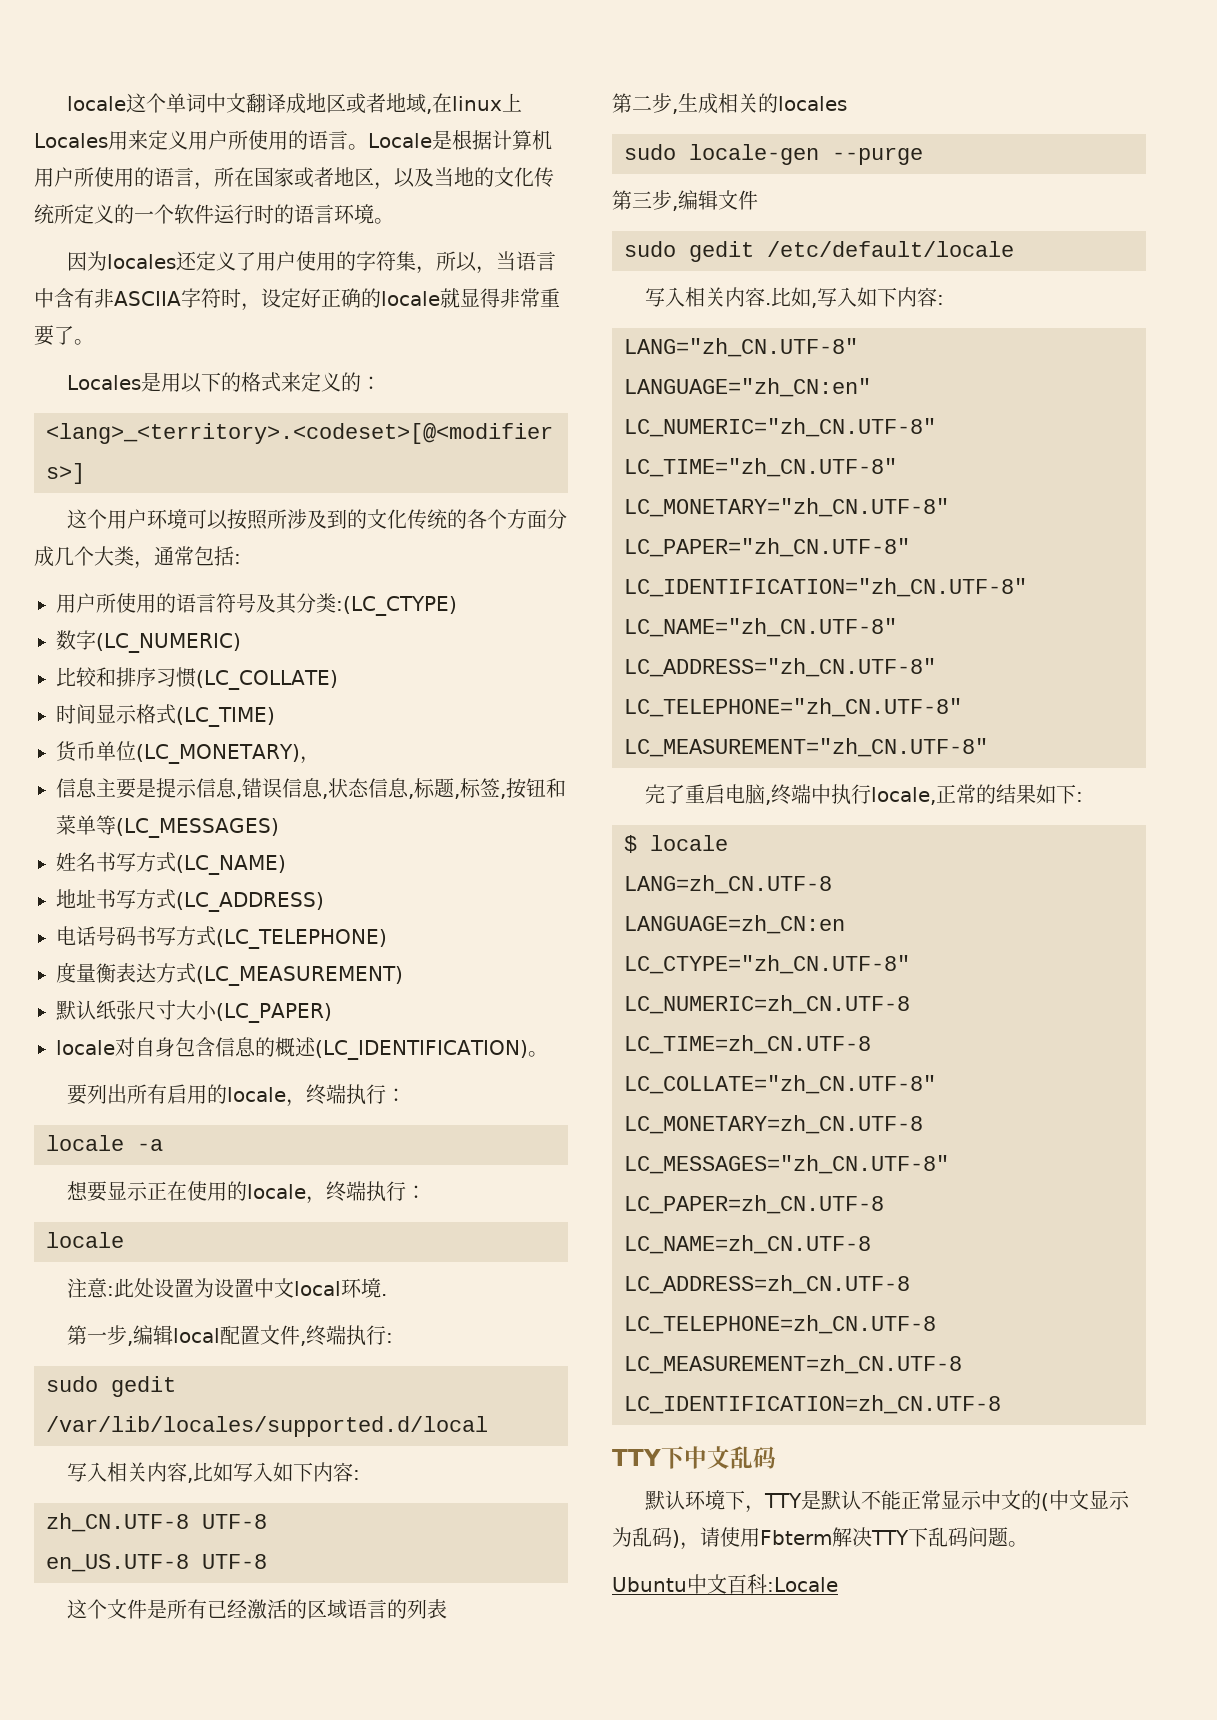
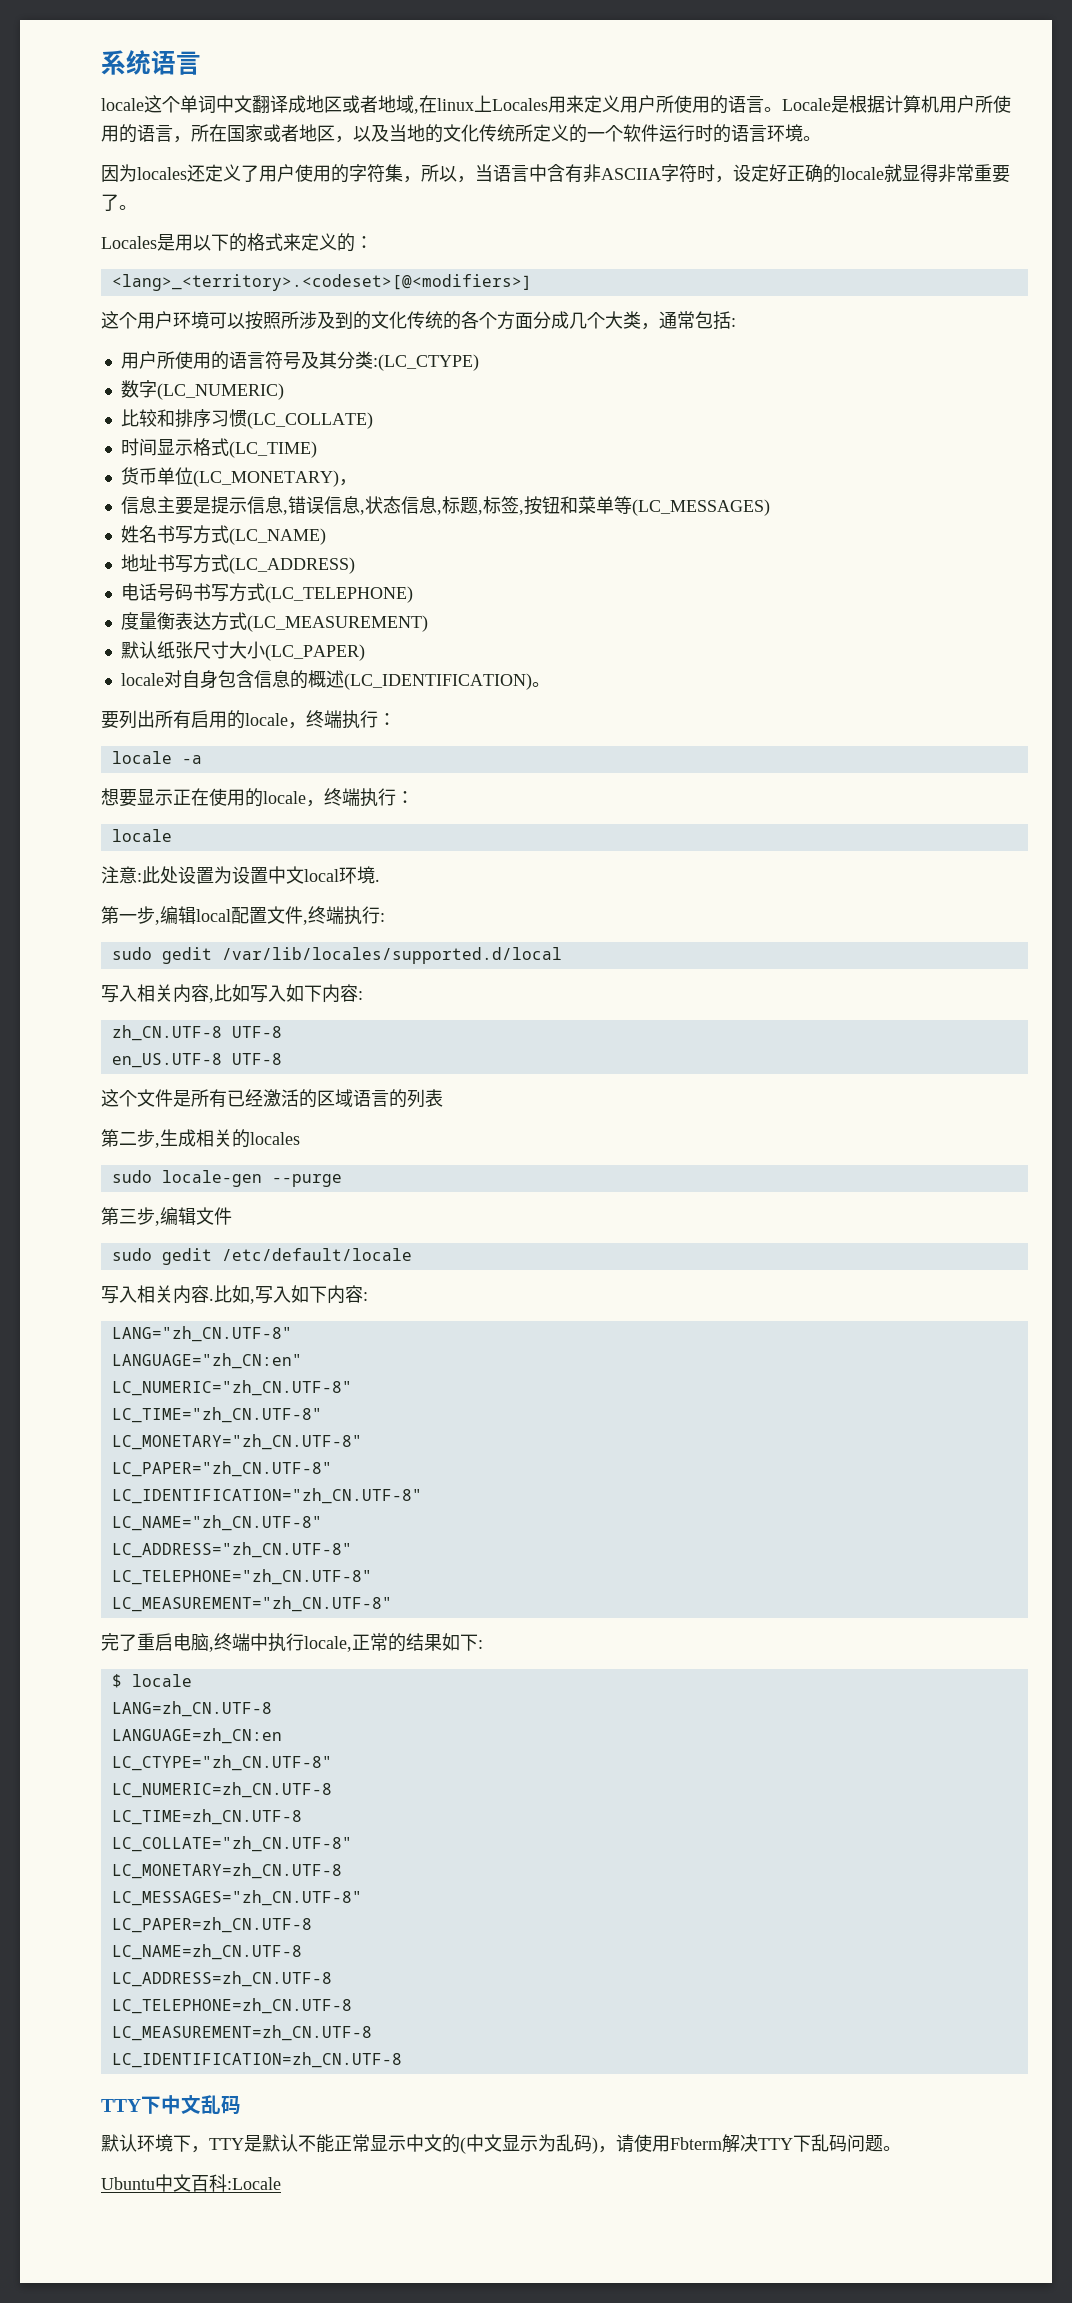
(66, 103) none -> [101,50,201,75] 系统语言 //

